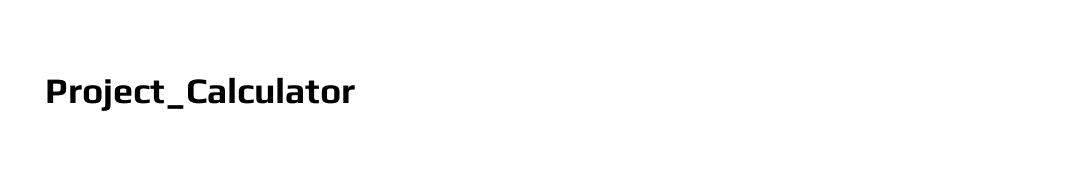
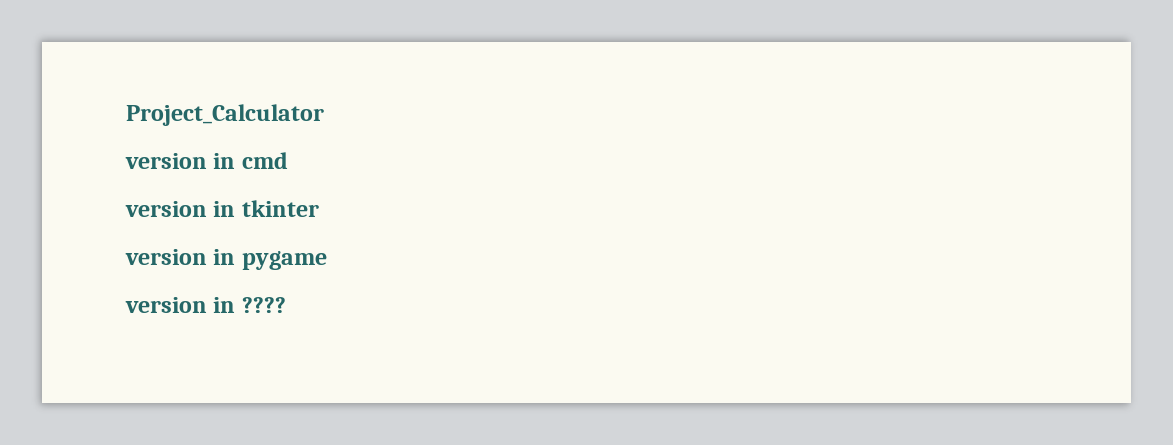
(355, 94) none -> [125,152,288,169] [125,200,319,217] [125,249,327,270] [125,297,286,313] // version in cmd // version in tkinter // version in pygame // version in ????

